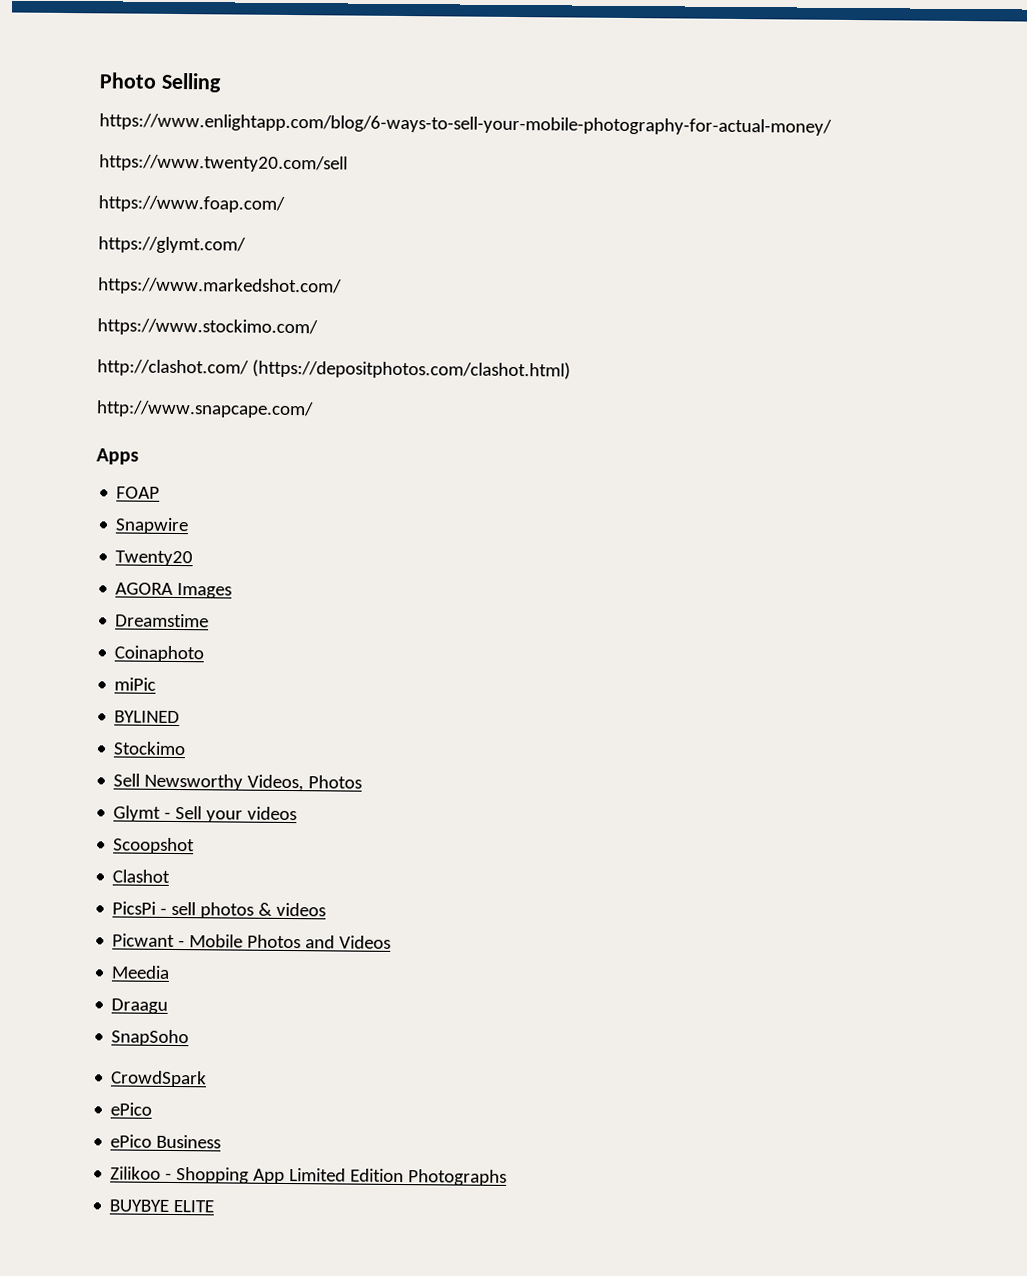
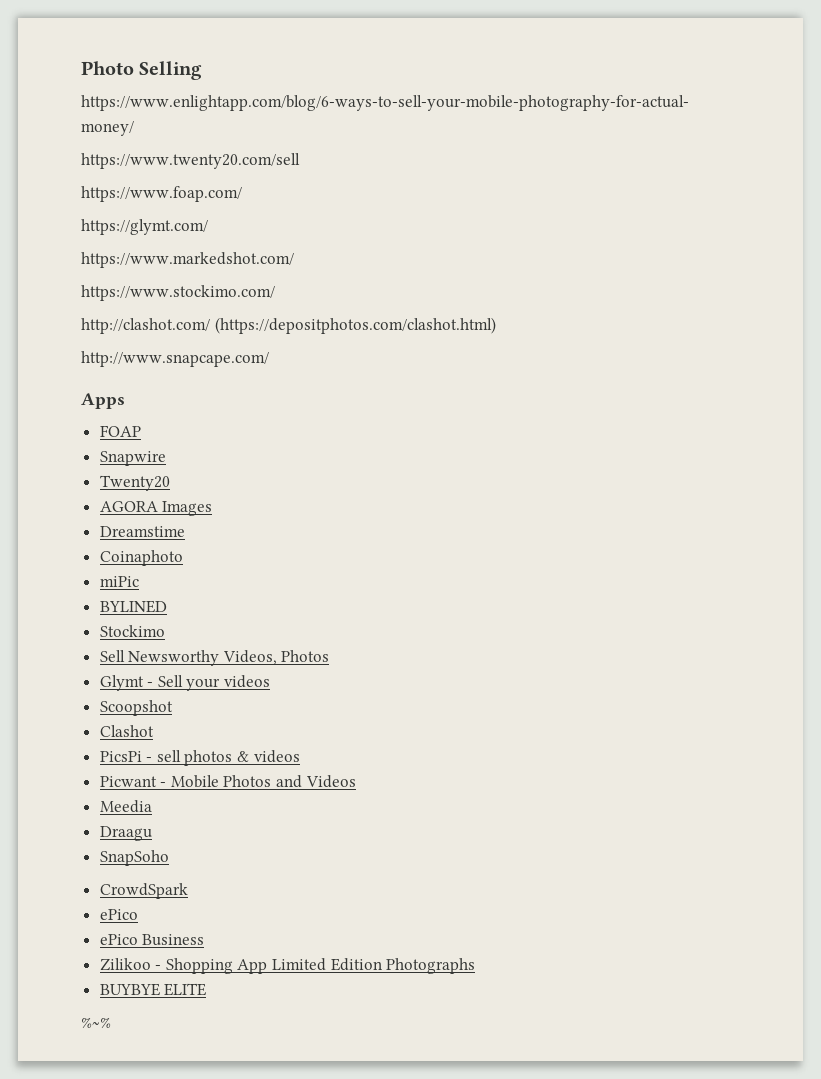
(215, 1206) none -> [81,1017,111,1028] // %~%

